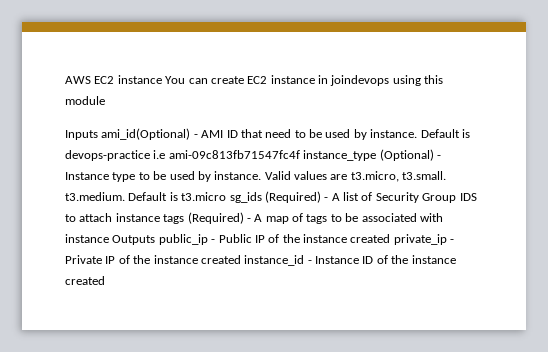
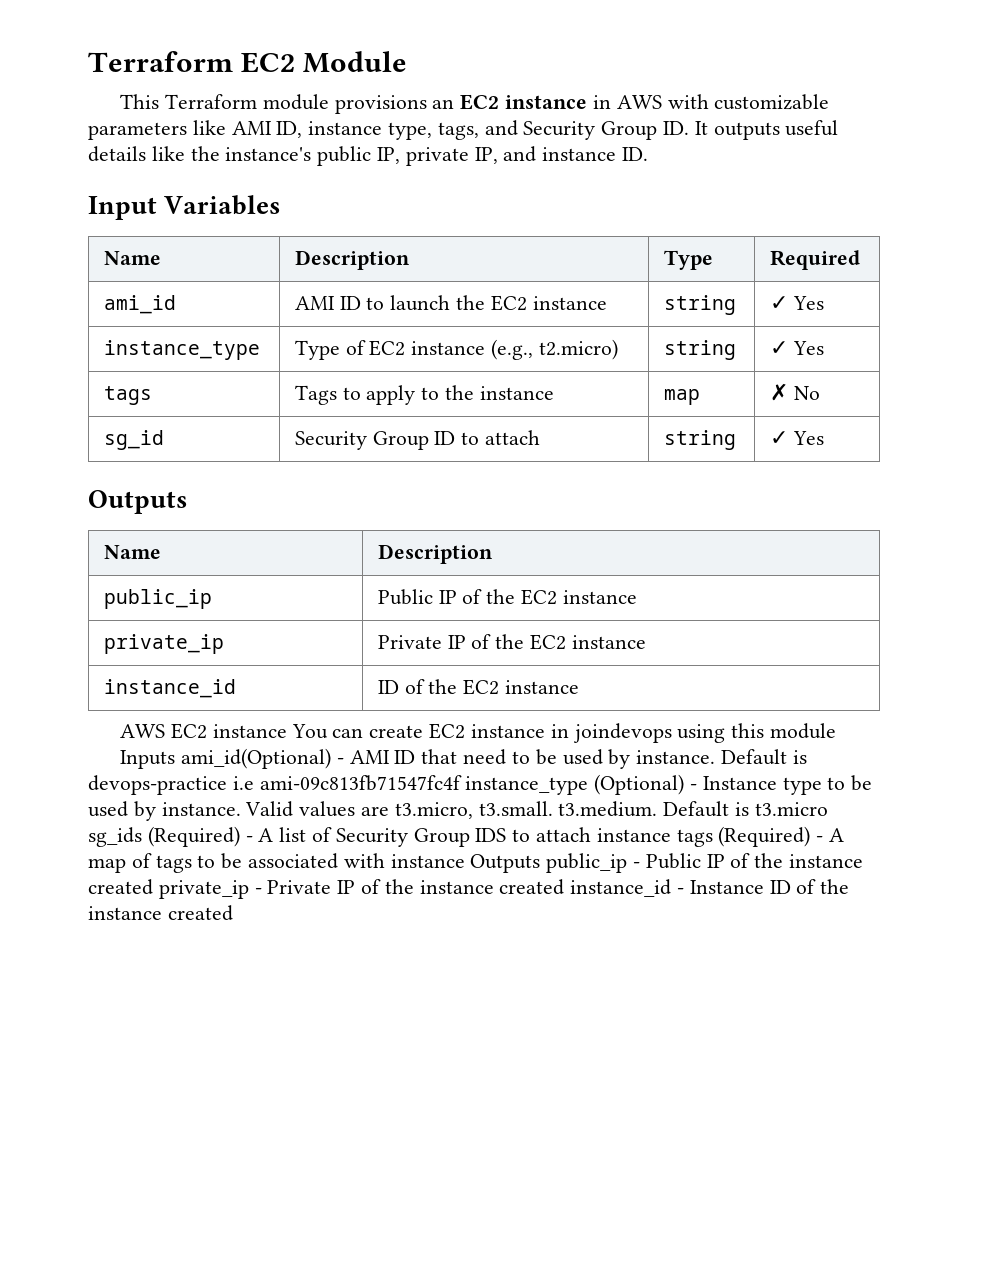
(65, 80) none -> [88,51,408,73] [120,94,830,114] [88,120,839,140] [88,146,649,166] [88,195,282,220] [103,251,161,265] [294,250,410,270] [663,250,713,270] [769,250,860,270] [103,295,176,314] [294,295,607,311] [663,295,736,315] [769,296,824,310] [103,340,260,360] [294,339,618,360] [663,340,736,360] [769,341,824,355] [103,386,152,405] [294,385,554,405] [663,389,700,405] [769,383,820,401] [103,430,164,450] [294,430,541,450] [663,430,736,450] [769,431,824,445] [88,490,188,514] [103,545,161,559] [377,544,493,564] [103,589,212,609] [377,589,637,605] [103,634,224,654] [377,634,646,650] [103,679,236,698] [377,679,580,695] Terraform EC2 Module // This Terraform module provisions an EC2 instance in AWS with customizable parameters like AMI ID, instance type, tags, and Security Group ID. It outputs useful details like the instance's public IP, private IP, and instance ID. // Input Variables // Name | Description | Type | Required // ami_id | AMI ID to launch the EC2 instance | string | ✓ Yes // instance_type | Type of EC2 instance (e.g., t2.micro) | string | ✓ Yes // tags | Tags to apply to the instance | map | ✗ No // sg_id | Security Group ID to attach | string | ✓ Yes // Outputs // Name | Description // public_ip | Public IP of the EC2 instance // private_ip | Private IP of the EC2 instance // instance_id | ID of the EC2 instance //

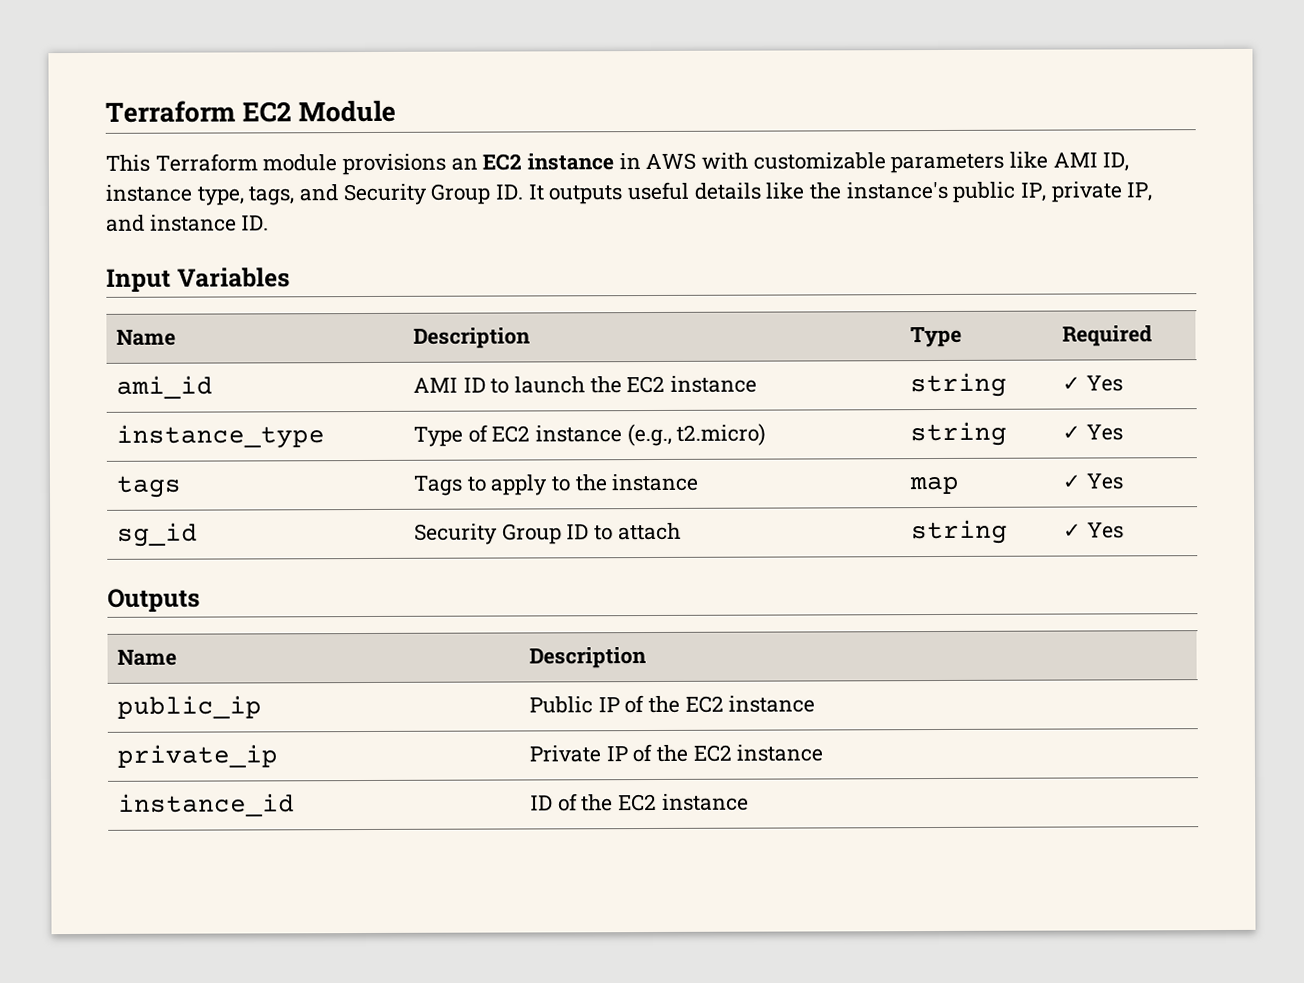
[769,383,820,401] ✗ No -> [1061,473,1123,490] ✓ Yes
[120,723,836,743] [120,748,807,769] [88,774,873,795] [88,801,828,821] [88,826,845,847] [88,853,864,873] [88,879,850,899] [88,905,233,921] // AWS EC2 instance You can create EC2 instance in joindevops using this module // Inputs ami_id(Optional) - AMI ID that need to be used by instance. Default is devops-practice i.e ami-09c813fb71547fc4f instance_type (Optional) - Instance type to be used by instance. Valid values are t3.micro, t3.small. t3.medium. Default is t3.micro sg_ids (Required) - A list of Security Group IDS to attach instance tags (Required) - A map of tags to be associated with instance Outputs public_ip - Public IP of the instance created private_ip - Private IP of the instance created instance_id - Instance ID of the instance created -> (749, 802) none

